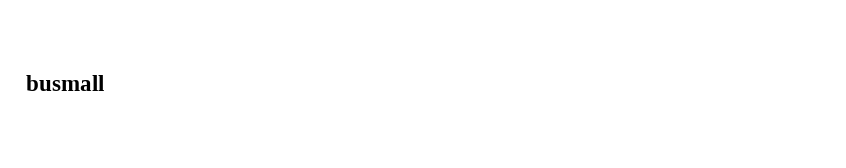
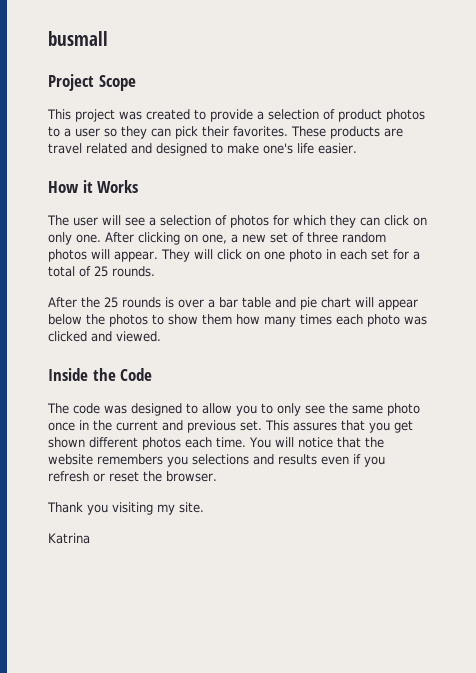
(104, 83) none -> [48,74,136,91] [47,109,425,122] [48,126,403,139] [48,143,357,156] [48,180,139,193] [47,215,427,228] [48,232,386,245] [48,249,420,262] [48,266,155,277] [48,297,418,310] [48,314,427,327] [48,331,161,342] [48,368,153,381] [47,403,420,416] [48,420,413,433] [48,437,384,450] [48,454,385,467] [48,471,217,482] [47,502,204,515] [48,533,90,544] // Project Scope // This project was created to provide a selection of product photos to a user so they can pick their favorites. These products are travel related and designed to make one's life easier. // How it Works // The user will see a selection of photos for which they can click on only one. After clicking on one, a new set of three random photos will appear. They will click on one photo in each set for a total of 25 rounds. // After the 25 rounds is over a bar table and pie chart will appear below the photos to show them how many times each photo was clicked and viewed. // Inside the Code // The code was designed to allow you to only see the same photo once in the current and previous set. This assures that you get shown different photos each time. You will notice that the website remembers you selections and results even if you refresh or reset the browser. // Thank you visiting my site. // Katrina

